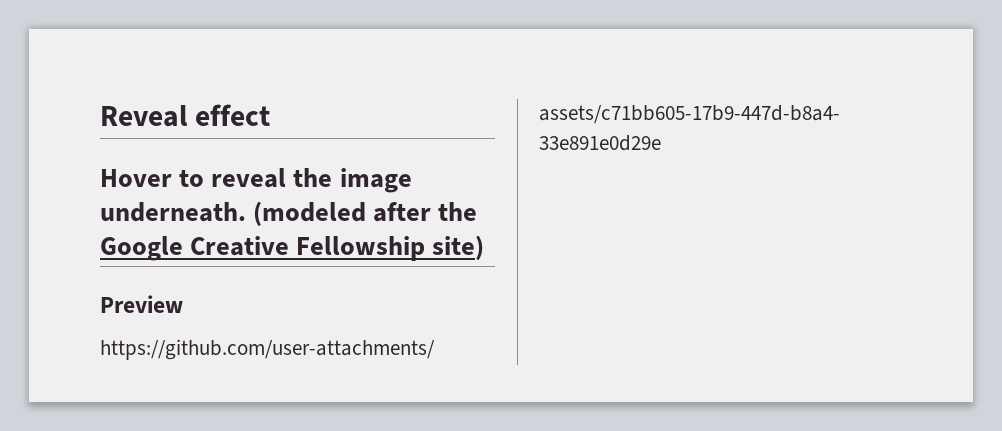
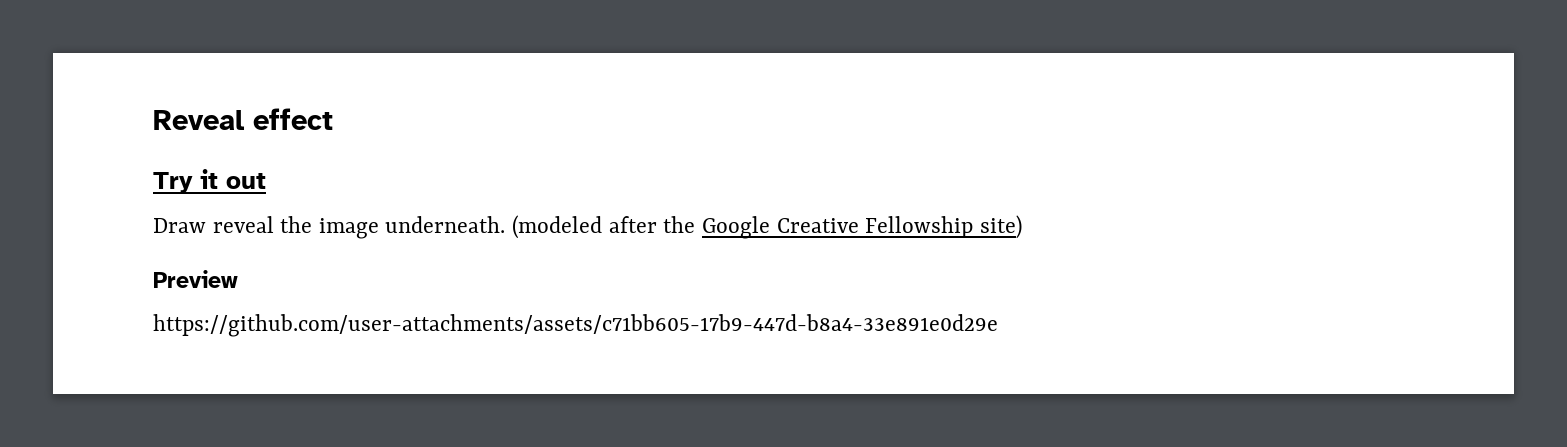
[100,169,205,187] Hover to -> [153,169,266,193] [153,218,206,233] Try it out // Draw

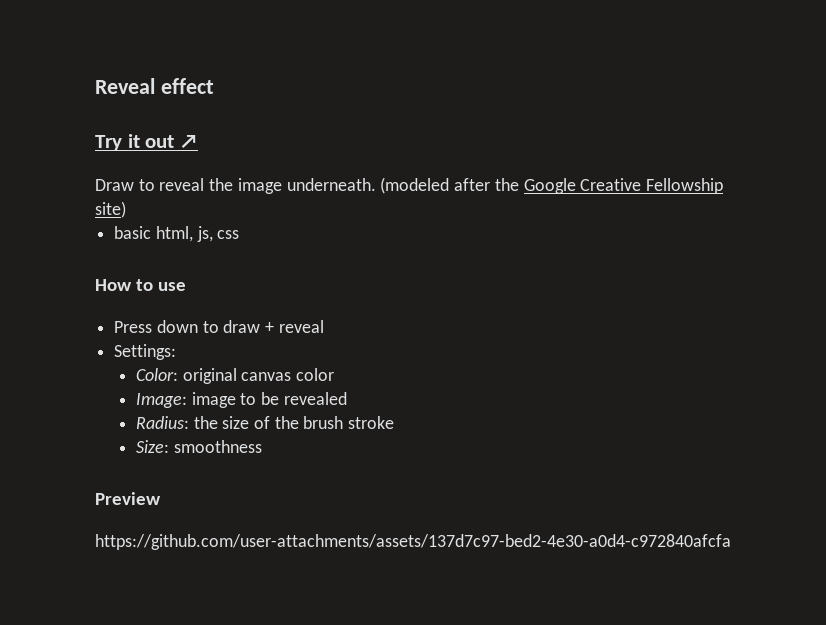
(266, 181) none -> [179,135,198,148] ↗
(206, 225) none -> [138,179,155,191] to
(1022, 227) none -> [114,226,240,242] [95,279,187,291] [114,320,324,333] [114,344,177,360] [135,368,334,384] [135,392,347,408] [135,416,395,429] [135,440,262,453] // basic html, js, css // How to use // Press down to draw + reveal // Settings: // Color: original canvas color // Image: image to be revealed // Radius: the size of the brush stroke // Size: smoothness
[153,314,998,337] https://github.com/user-attachments/assets/c71bb605-17b9-447d-b8a4-33e891e0d29e -> [95,534,731,550] https://github.com/user-attachments/assets/137d7c97-bed2-4e30-a0d4-c972840afcfa

